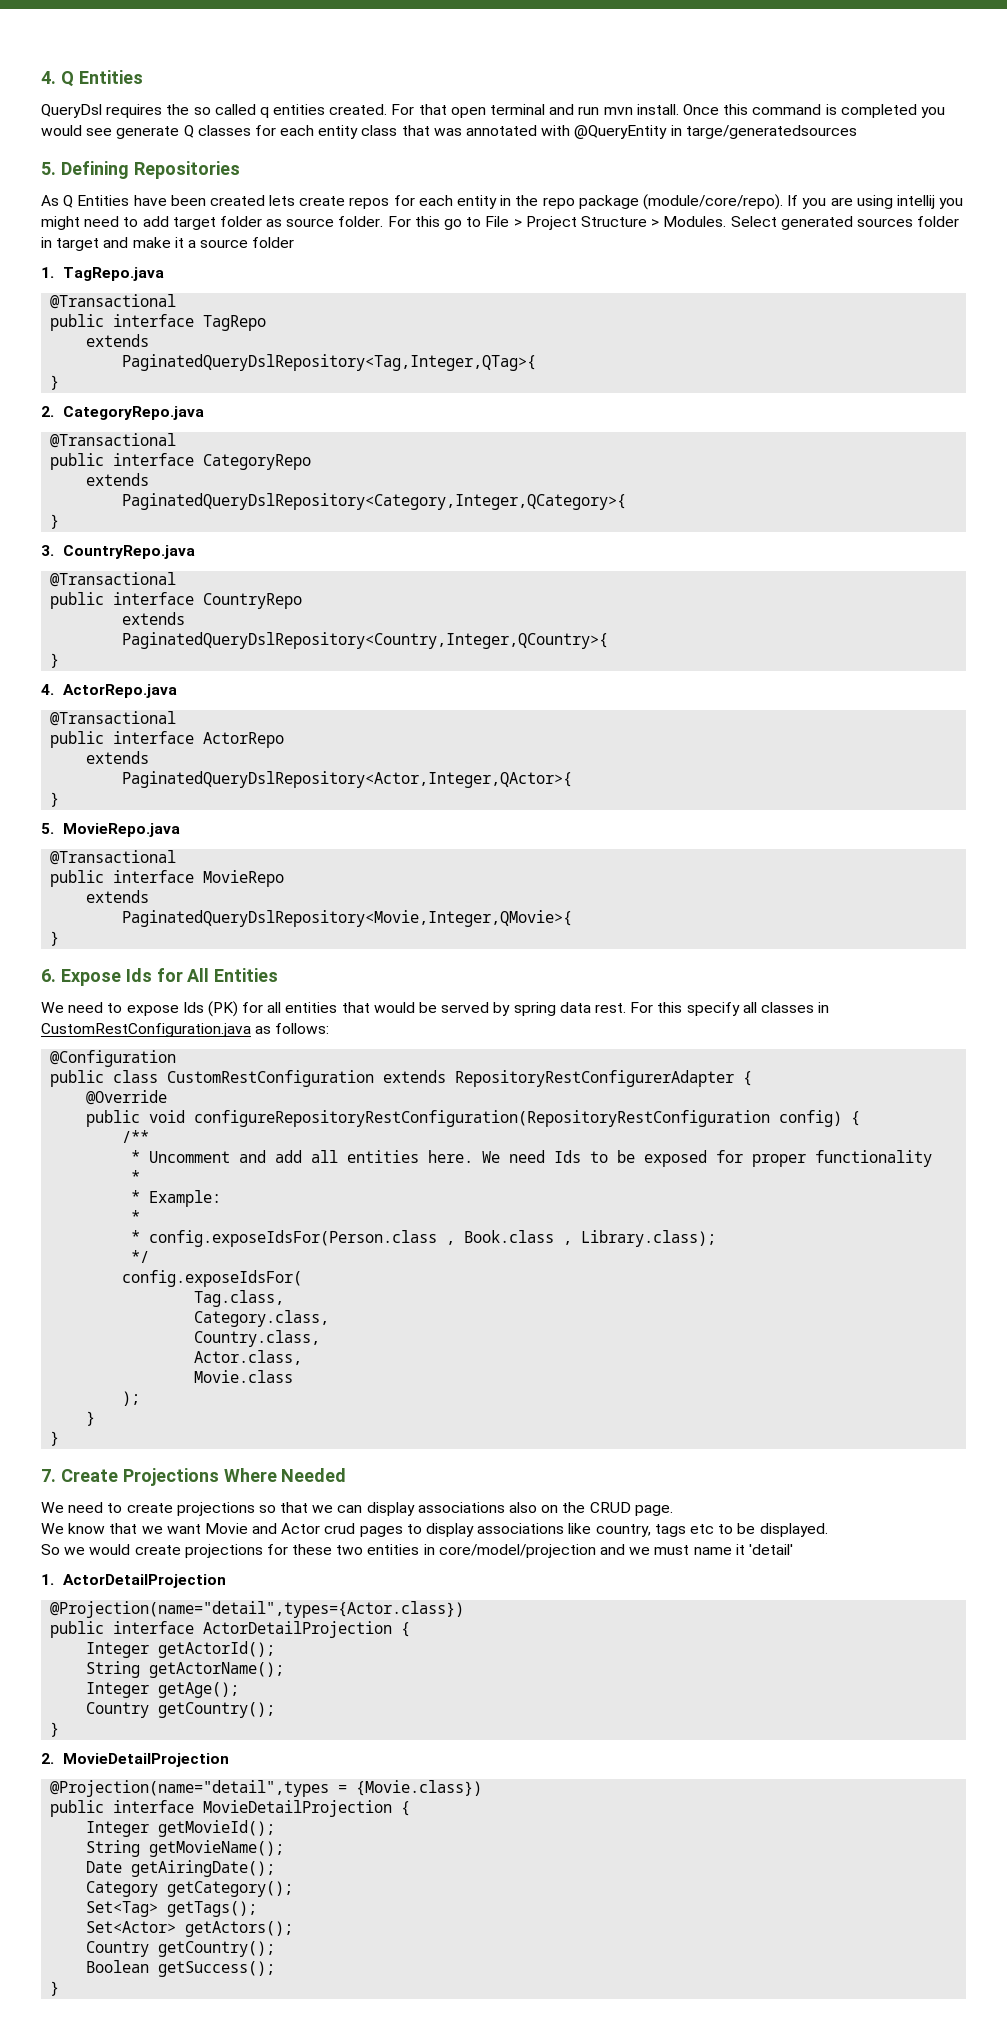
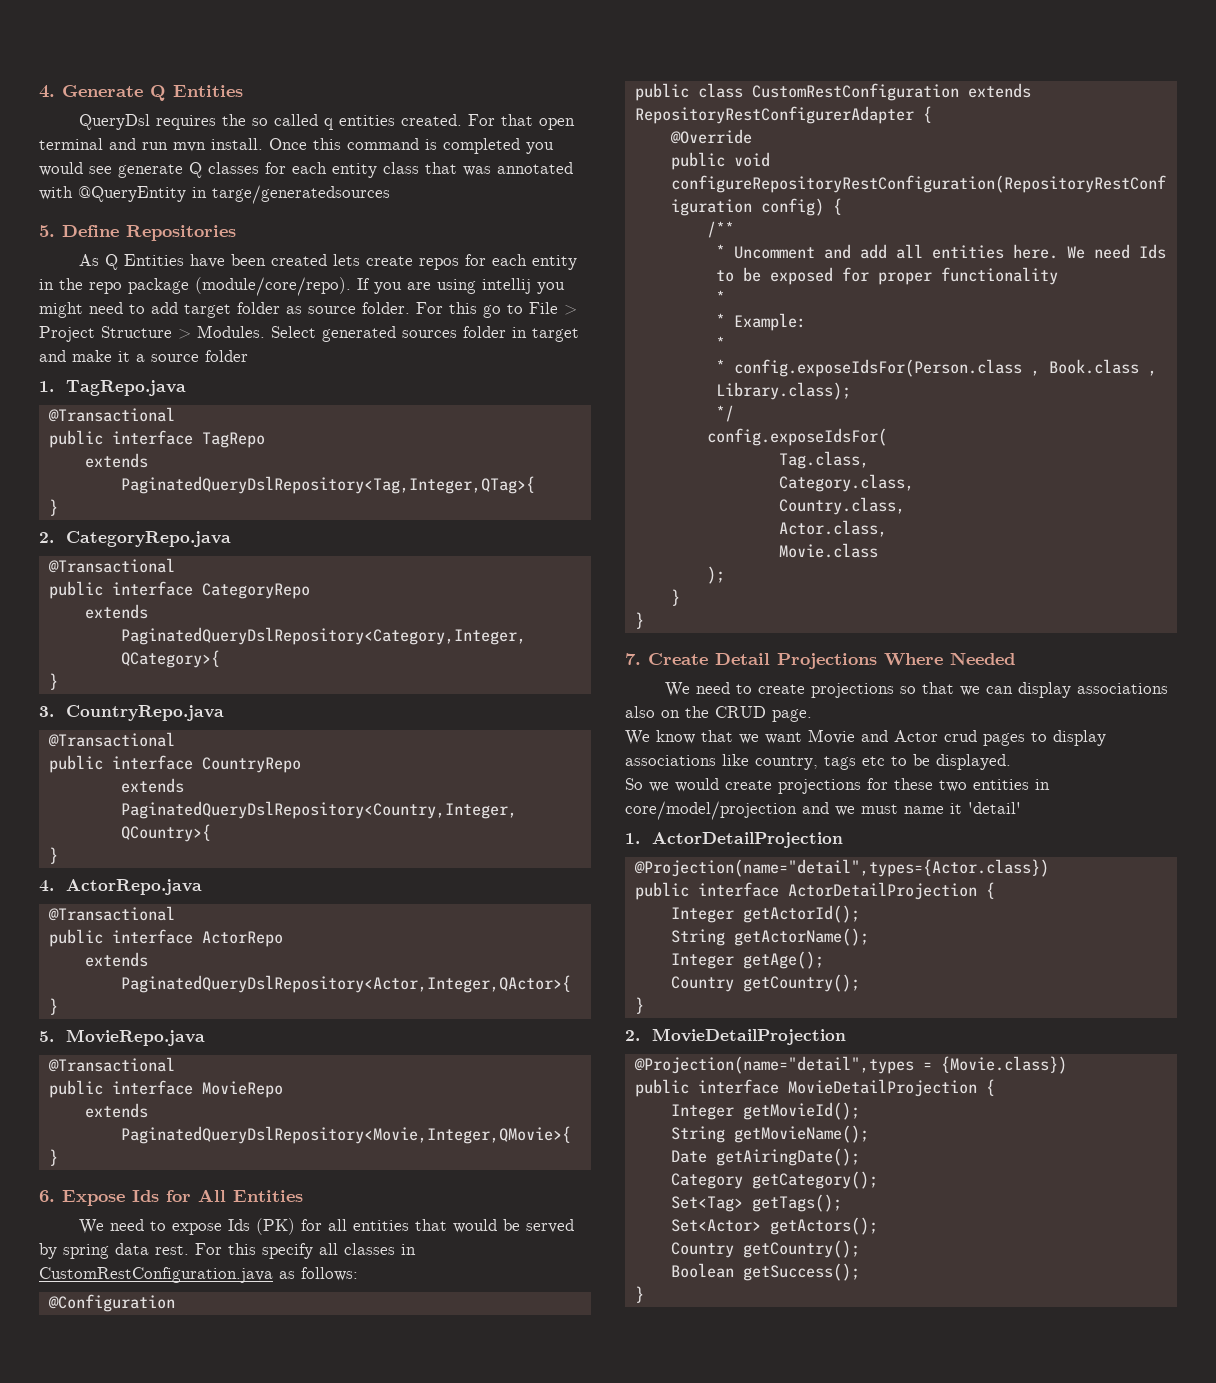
[41,71,56,84] 4. -> [39,85,143,98] 4. Generate
[60,161,129,179] Defining -> [62,225,119,237] Define
(118, 1475) none -> [715,653,770,665] Detail

